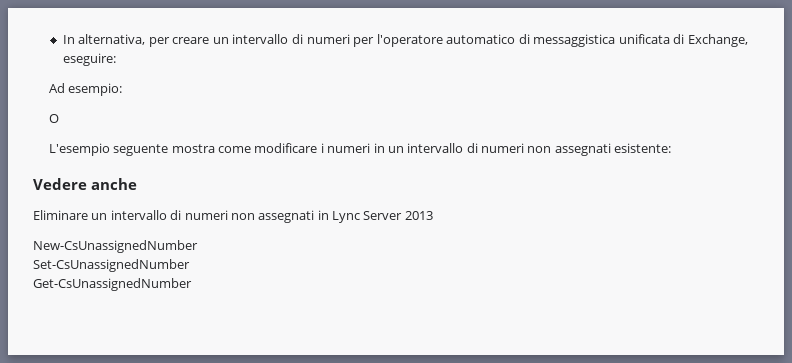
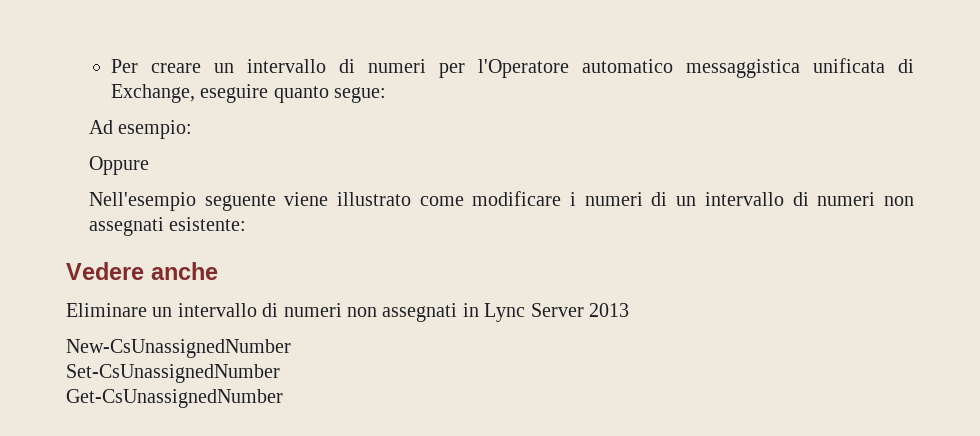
[62,34,170,47] In alternativa, per -> [110,59,138,73] Per
[376,34,530,47] l'operatore automatico di -> [477,59,673,78] l'Operatore automatico
[62,53,116,66] eseguire: -> [200,84,387,103] eseguire quanto segue:
[48,114,59,123] [48,143,215,156] O // L'esempio seguente mostra -> [88,156,149,175] [88,192,411,211] Oppure // Nell'esempio seguente viene illustrato
[373,143,385,153] in -> [651,192,668,206] di

